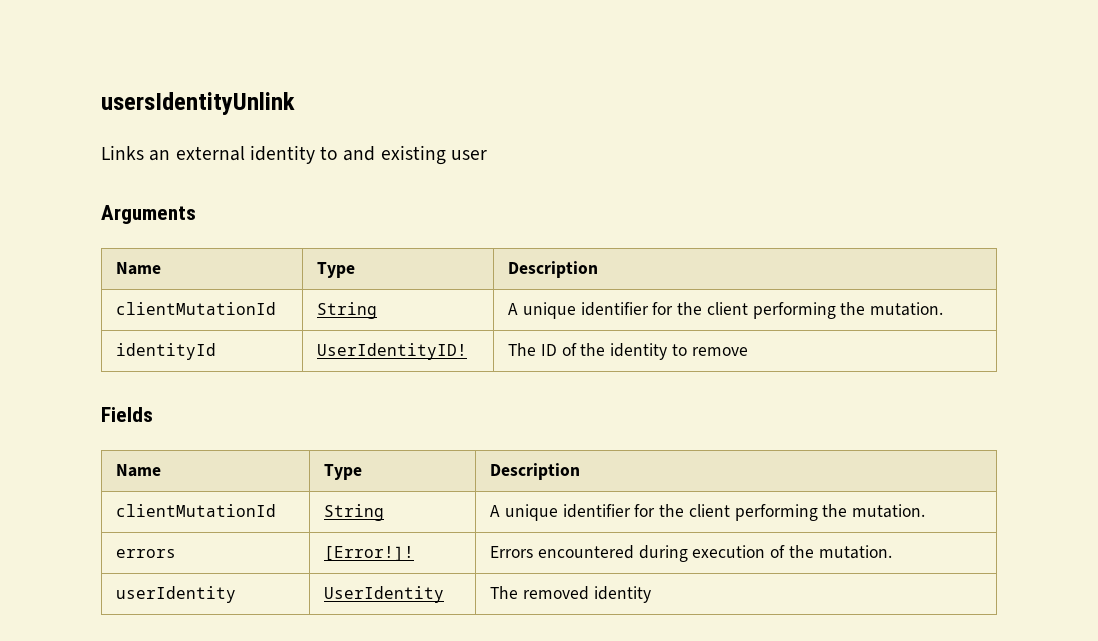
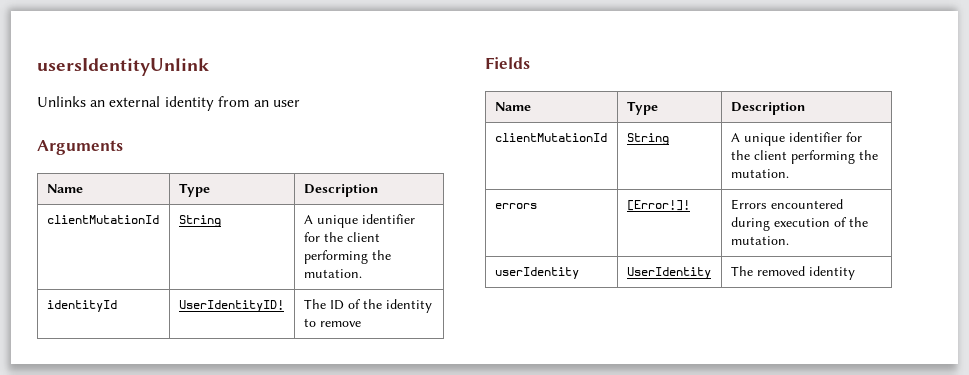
[101,145,144,160] Links -> [37,96,86,107] Unlinks
[320,145,446,165] to and existing -> [217,96,269,107] from an

